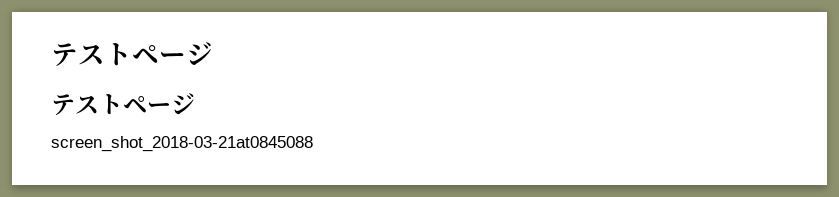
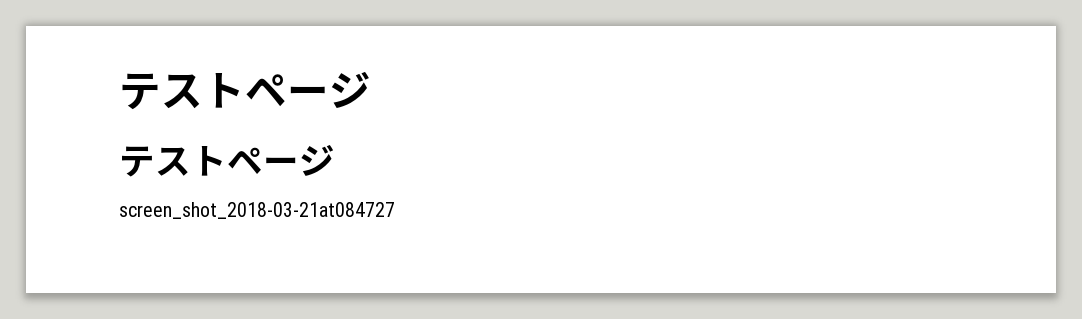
[51,136,313,152] screen_shot_2018-03-21at0845088 -> [119,202,395,219] screen_shot_2018-03-21at084727

